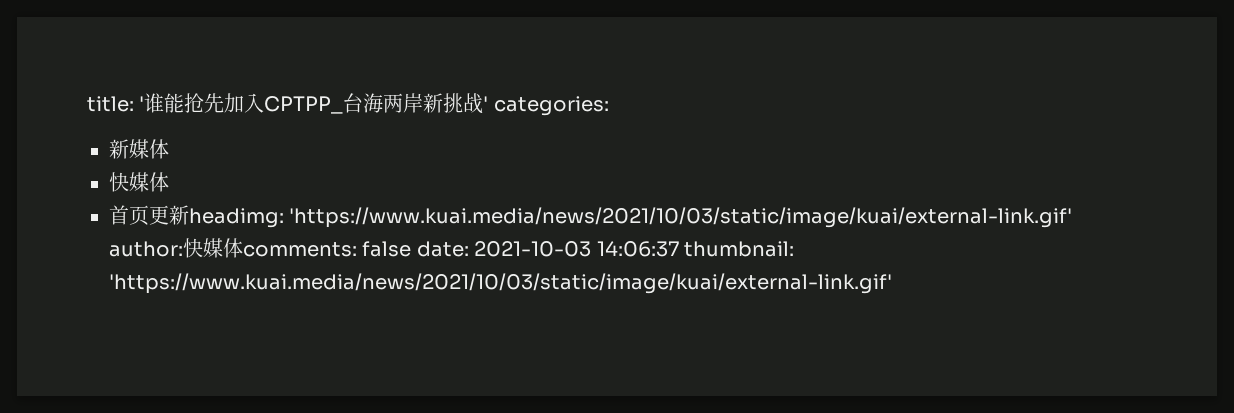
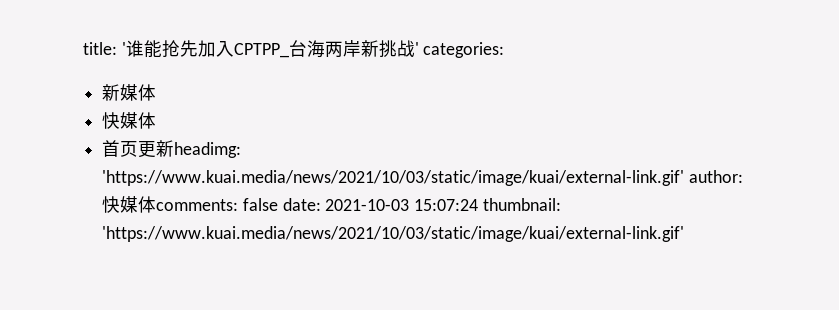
[596,241,679,257] 14:06:37 -> [414,199,479,211] 15:07:24

